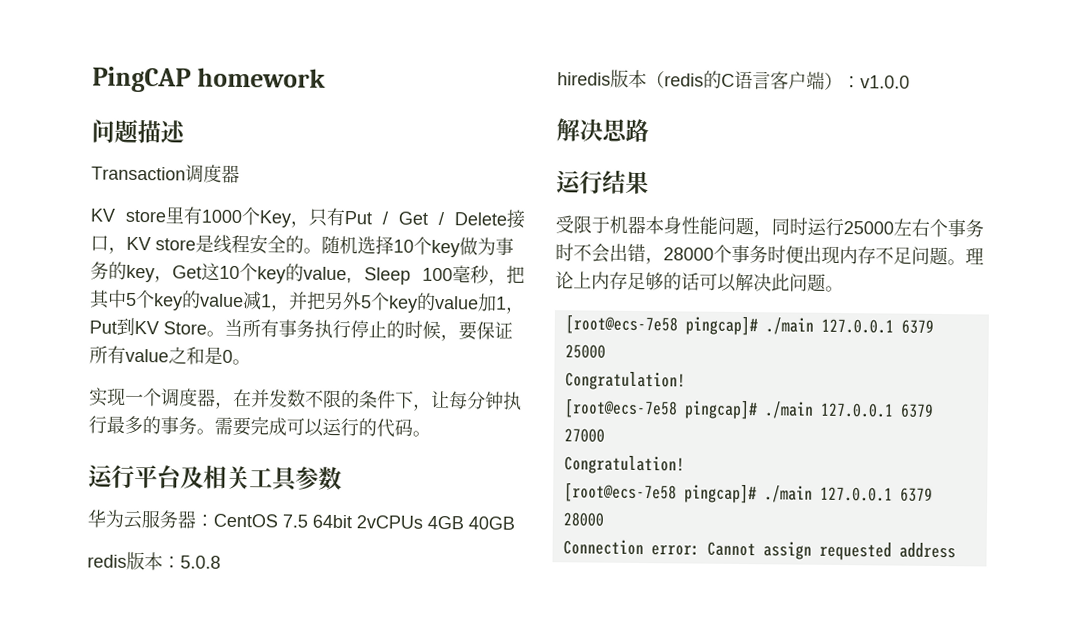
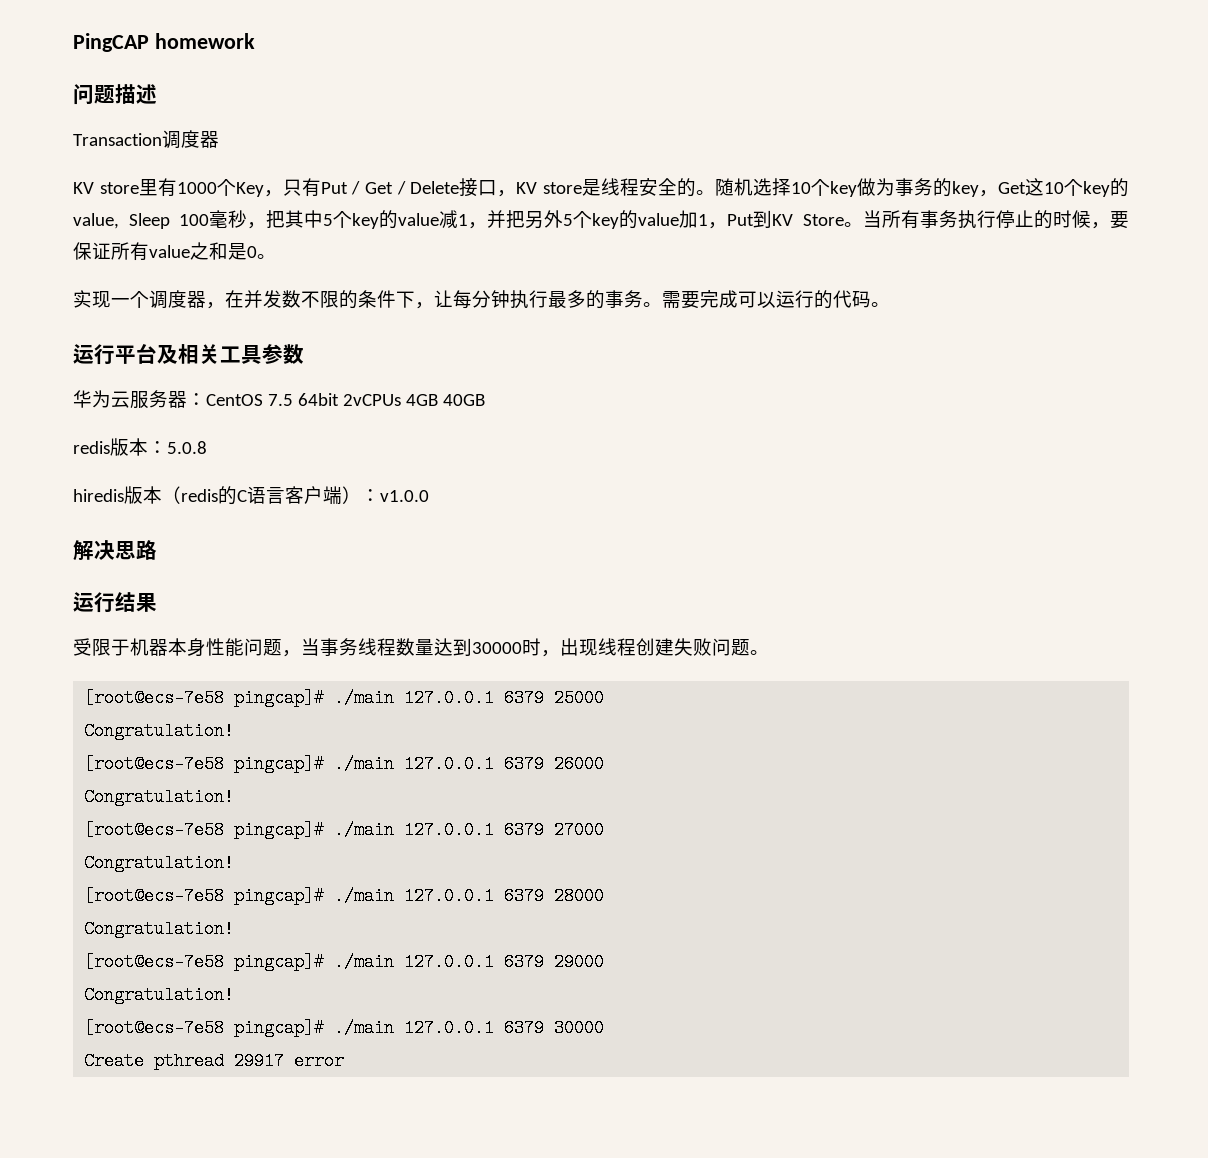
[771,217,984,238] [555,243,984,266] [555,271,790,292] 同时运行25000左右个事务时不会出错，28000个事务时便出现内存不足问题。理论上内存足够的话可以解决此 -> [301,638,712,657] 当事务线程数量达到30000时，出现线程创建失败
(686, 381) none -> [84,755,605,773] [84,788,235,806] // [root@ecs-7e58 pingcap]# ./main 127.0.0.1 6379 26000 // Congratulation!
[562,539,956,561] Connection error: Cannot assign requested address -> [84,920,235,938] [84,953,605,971] [84,986,235,1004] [84,1019,605,1037] [84,1052,345,1070] Congratulation! // [root@ecs-7e58 pingcap]# ./main 127.0.0.1 6379 29000 // Congratulation! // [root@ecs-7e58 pingcap]# ./main 127.0.0.1 6379 30000 // Create pthread 29917 error

